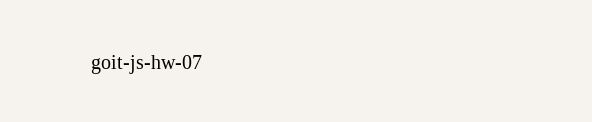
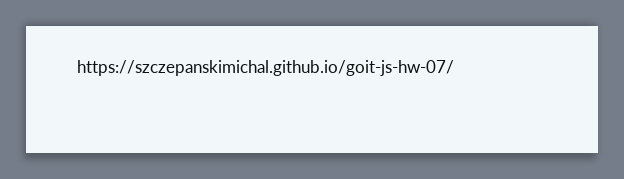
[91,55,202,74] goit-js-hw-07 -> [77,60,454,76] https://szczepanskimichal.github.io/goit-js-hw-07/

